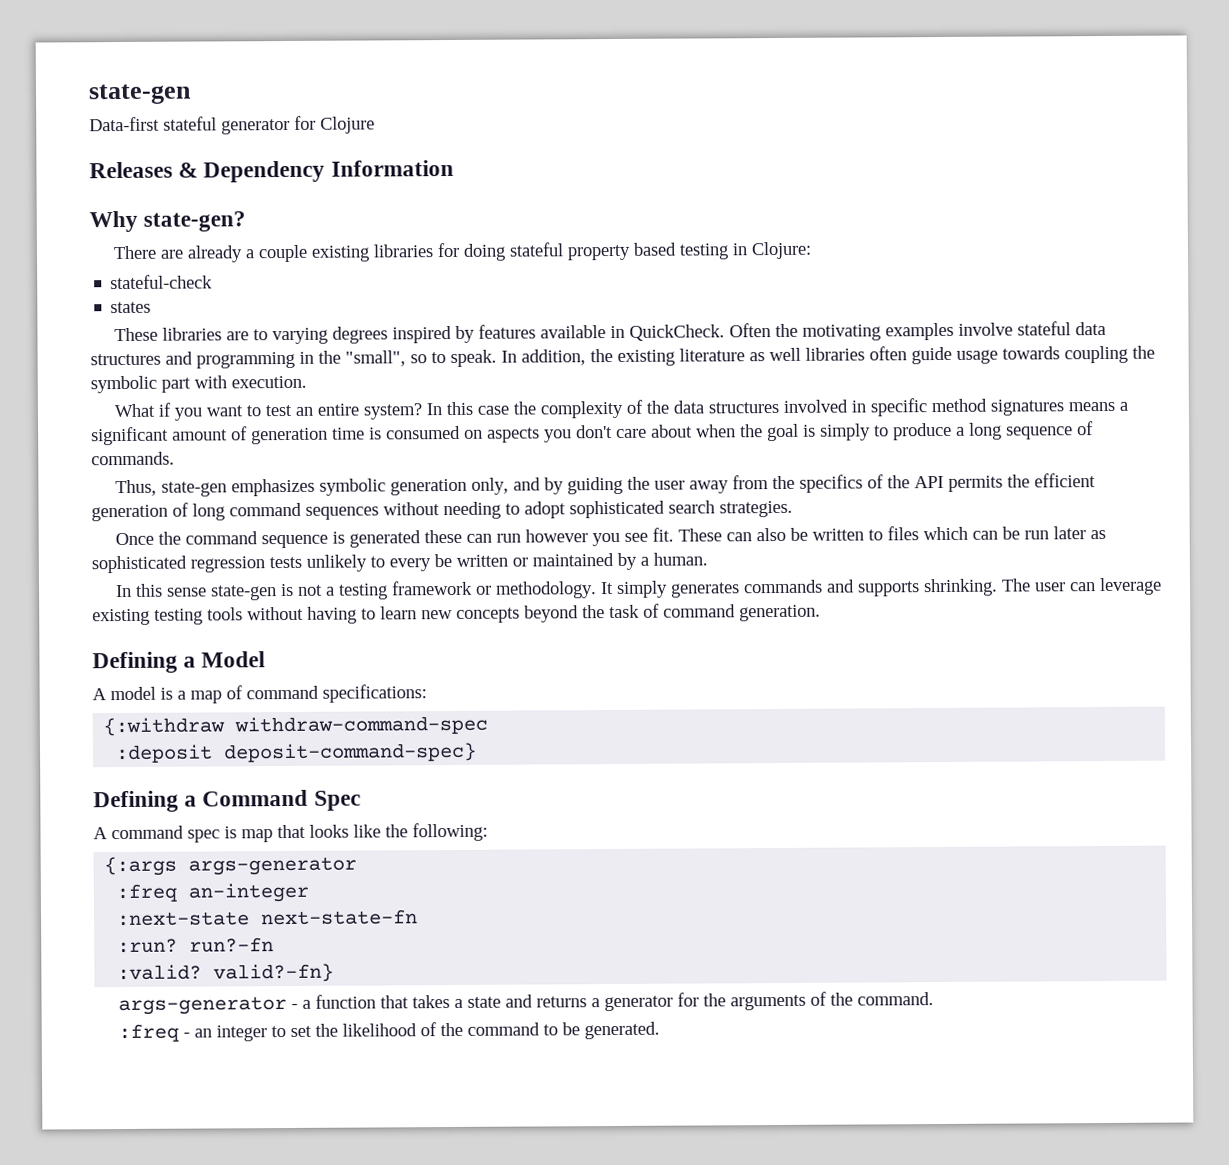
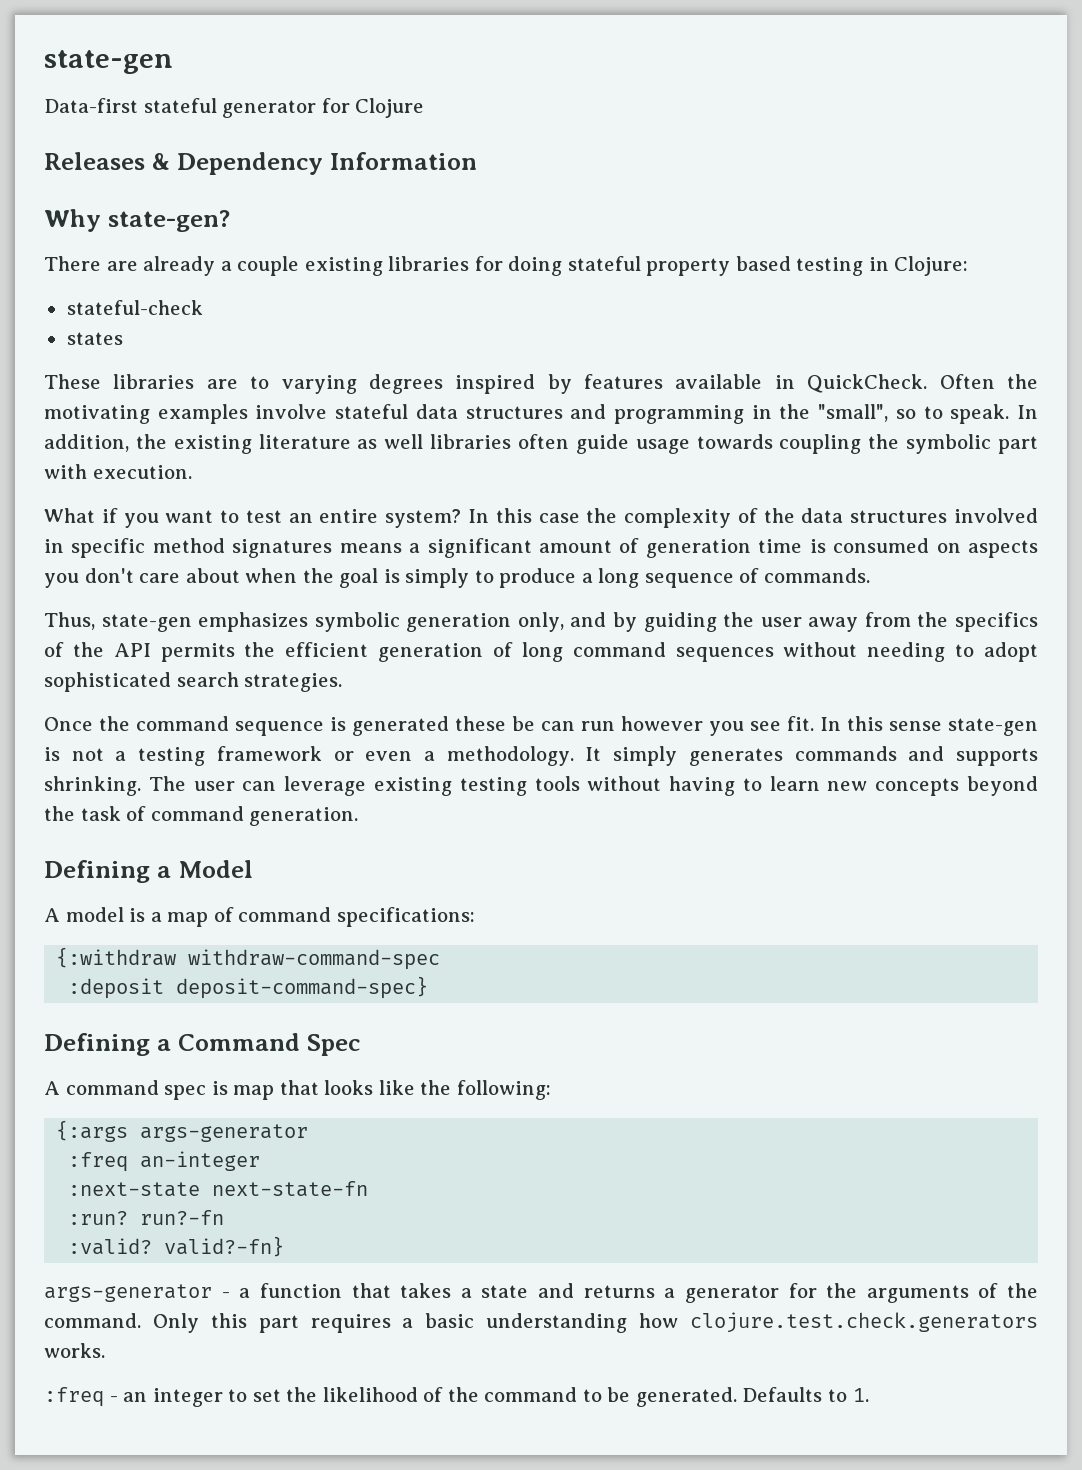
(463, 536) none -> [512,716,535,731] be
[678,526,1107,542] [91,552,708,574] These can also be written to files which can be run later as sophisticated regression tests unlikely to every be written or maintained by a human. // -> (814, 723) none
(493, 590) none -> [365,751,436,761] even a
(935, 999) none -> [152,1312,1038,1333] [44,1343,105,1358] Only this part requires a basic understanding how clojure.test.check.generators works.
(661, 1030) none -> [742,1387,869,1402] Defaults to 1.

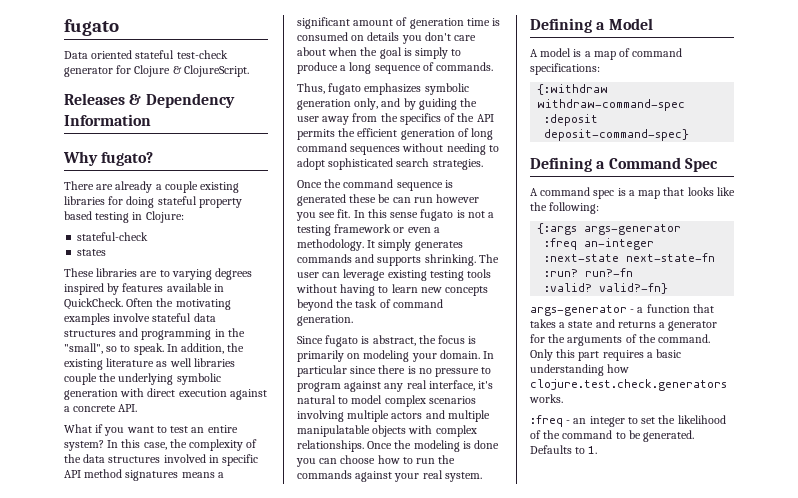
[44,50,173,74] [44,98,217,113] state-gen // Data-first stateful -> [64,19,119,36] [64,50,228,59] fugato // Data oriented stateful test-check
(425, 108) none -> [172,65,249,77] & ClojureScript.
[107,210,230,232] state-gen? -> [101,152,154,166] fugato?
[517,434,1038,454] [44,464,192,479] often guide usage towards coupling the symbolic part with execution. -> [64,373,221,385] [64,388,267,400] [64,404,138,412] couple the underlying symbolic generation with direct execution against a concrete API.
[538,513,580,523] case -> [143,442,167,450] case,
(146, 548) none -> [64,470,81,478] API
[968,540,1038,558] aspects -> [367,32,400,41] details
[101,614,192,632] state-gen -> [328,83,362,95] fugato
[948,718,1038,736] state-gen -> [420,209,454,221] fugato
(359, 816) none -> [297,335,477,347] [297,350,495,362] [297,365,492,377] [297,380,494,392] [297,395,476,407] [297,410,490,422] [297,425,477,437] [297,440,500,452] [296,455,456,467] [297,470,482,482] // Since fugato is abstract, the focus is primarily on modeling your domain. In particular since there is no pressure to program against any real interface, it's natural to model complex scenarios involving multiple actors and multiple manipulatable objects with complex relationships. Once the modeling is done you can choose how to run the commands against your real system.
(228, 1088) none -> [628,190,635,196] a

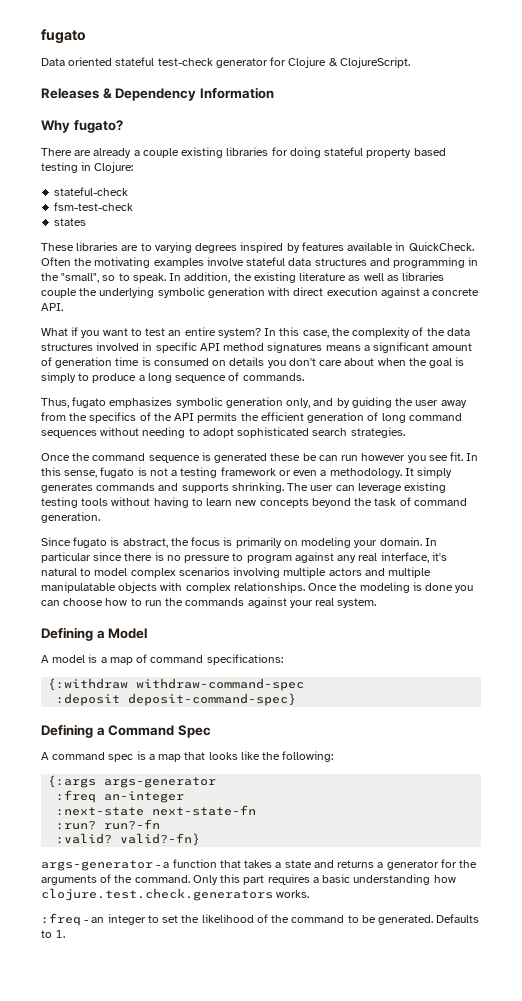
(149, 236) none -> [54,202,134,211] // fsm-test-check
(192, 362) none -> [386,275,399,281] as
[390,212,419,218] sense -> [64,470,98,478] sense,

